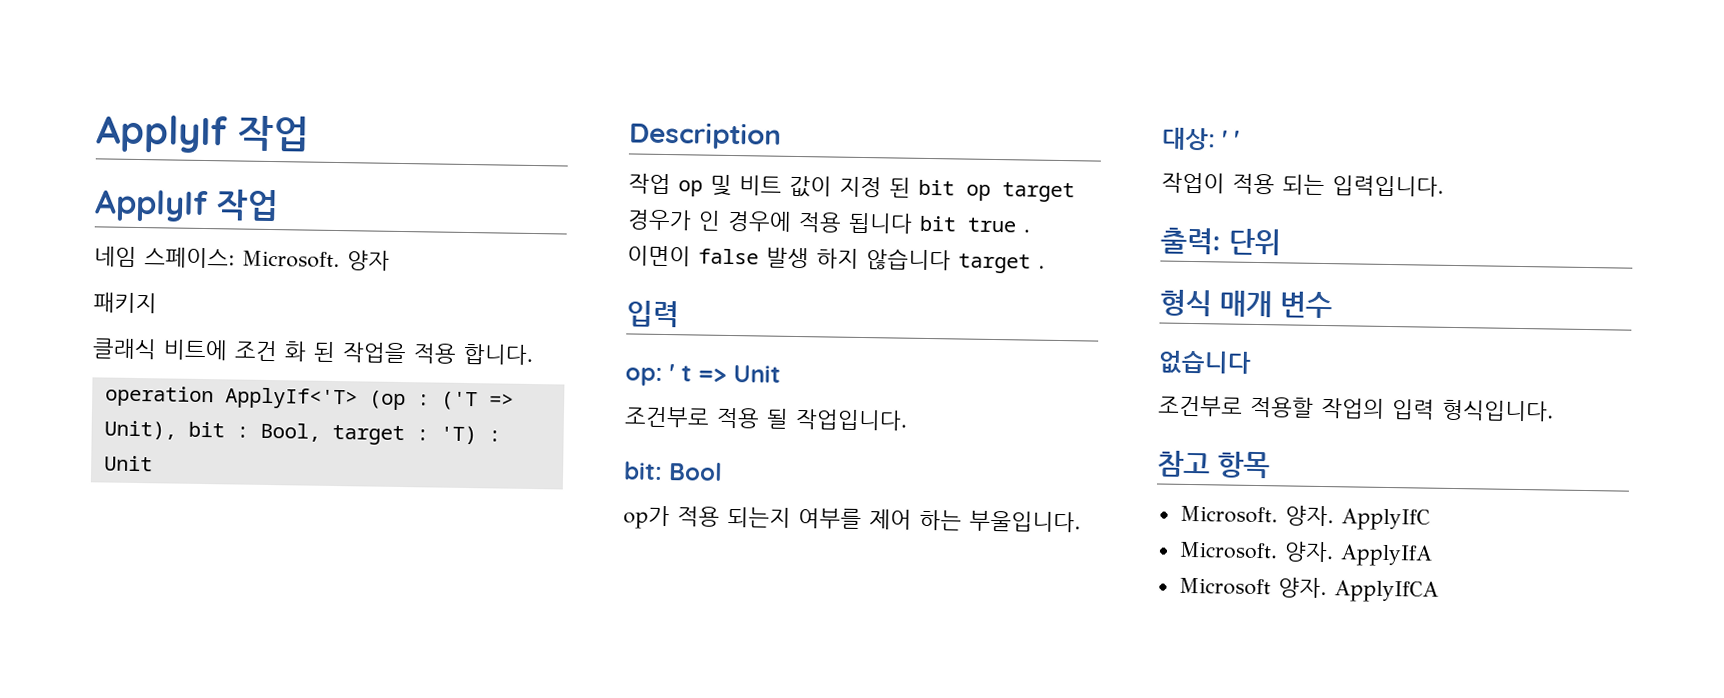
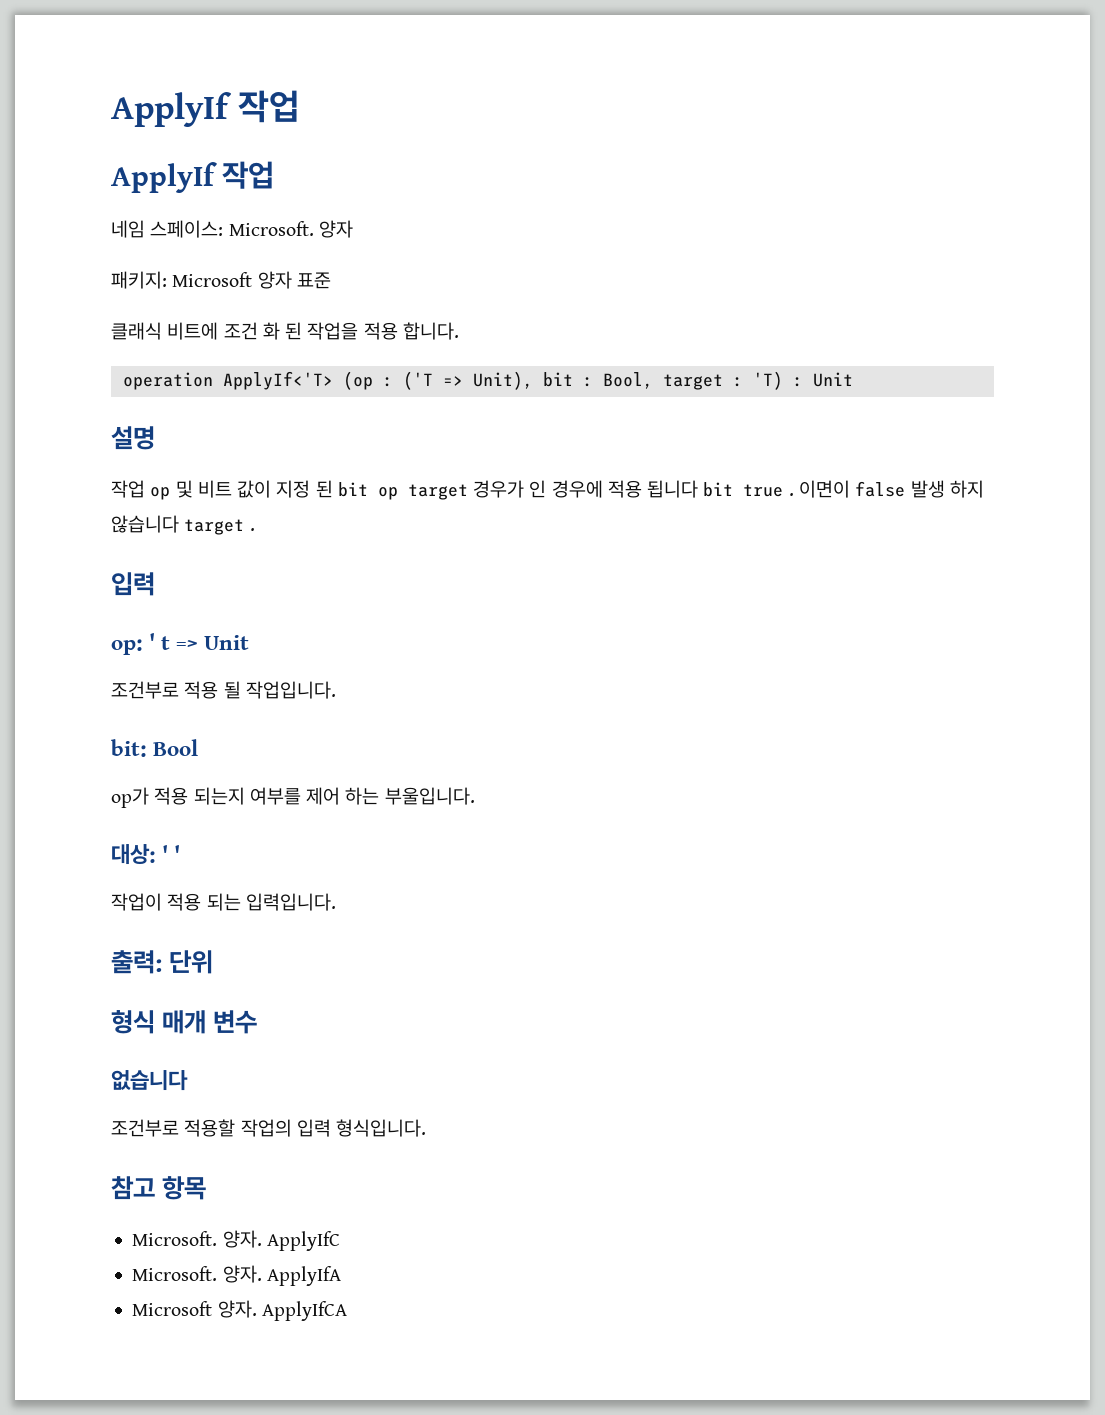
[93,292,157,314] 패키지 -> [111,271,331,289] 패키지: Microsoft 양자 표준
[629,121,782,150] Description -> [111,426,155,450] 설명

